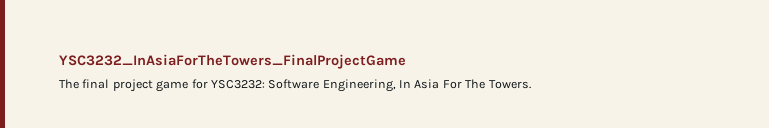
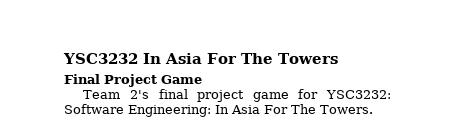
[59,54,406,69] [59,79,79,89] YSC3232_InAsiaForTheTowers_FinalProjectGame // The -> [63,53,338,64] [64,74,202,87] [83,90,150,99] YSC3232 In Asia For The Towers // Final Project Game // Team 2's
[322,79,396,92] Engineering, -> [128,105,211,117] Engineering:

